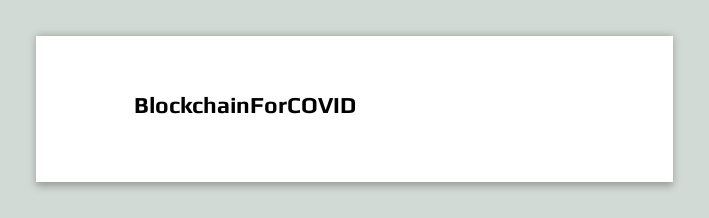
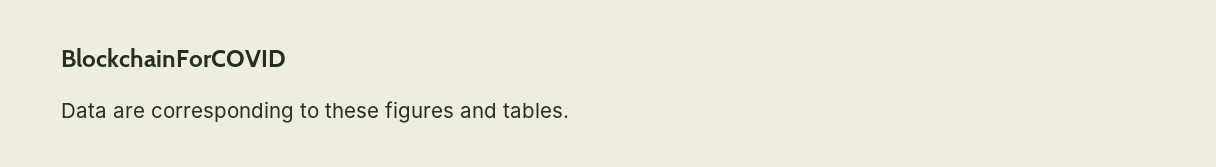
(356, 105) none -> [61,101,569,123] // Data are corresponding to these figures and tables.

